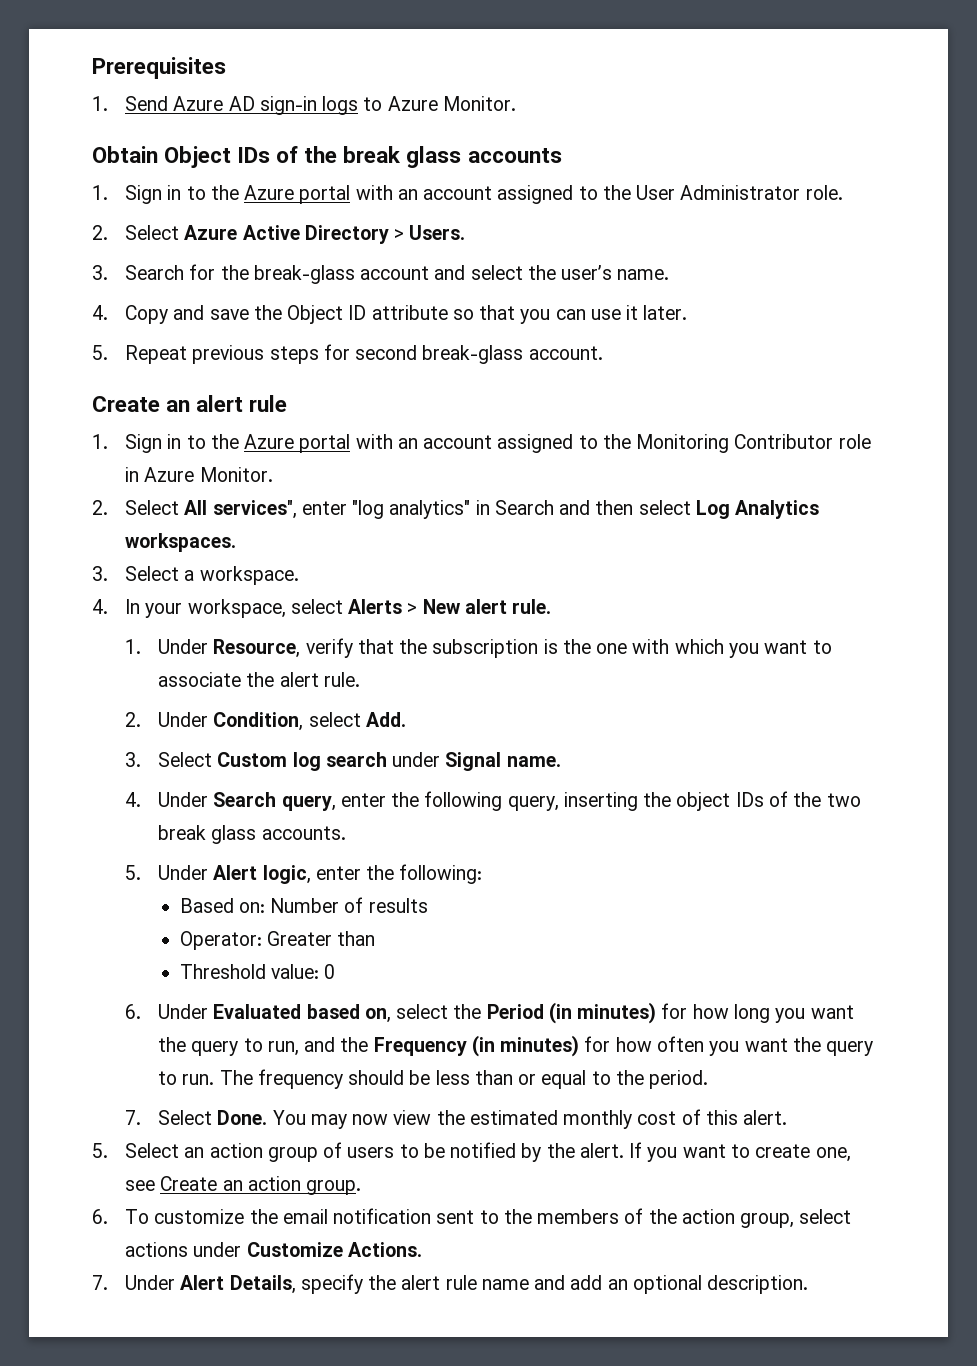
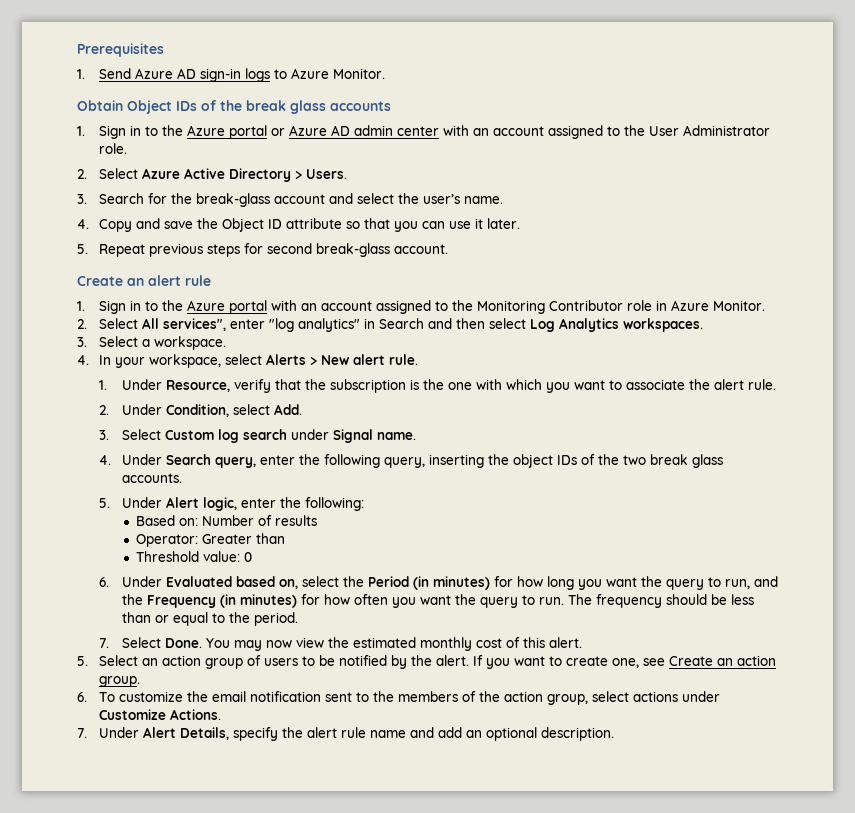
(351, 194) none -> [271,125,440,136] or Azure AD admin center

